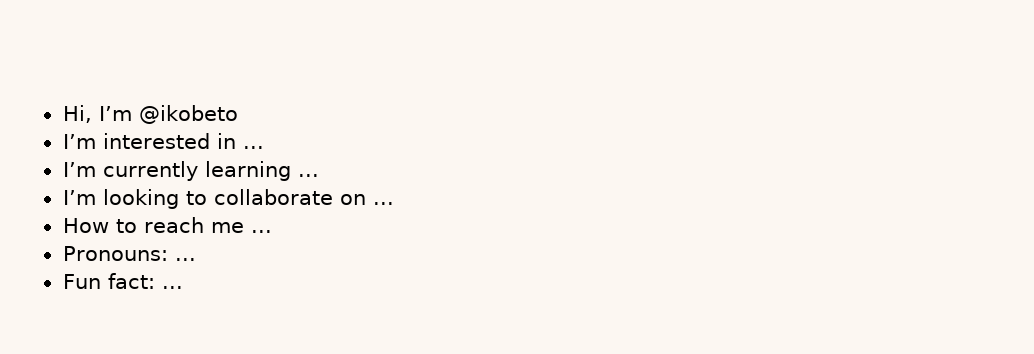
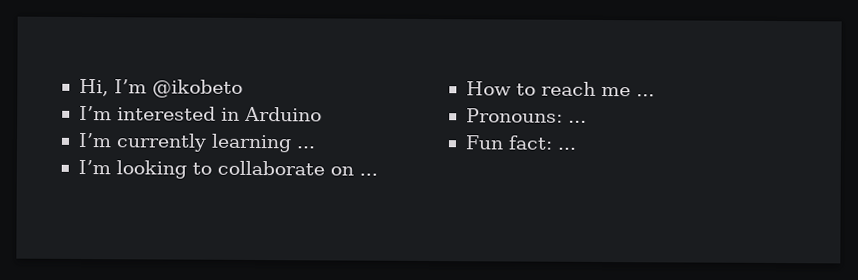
[242,146,264,149] ... -> [243,106,322,122] Arduino

